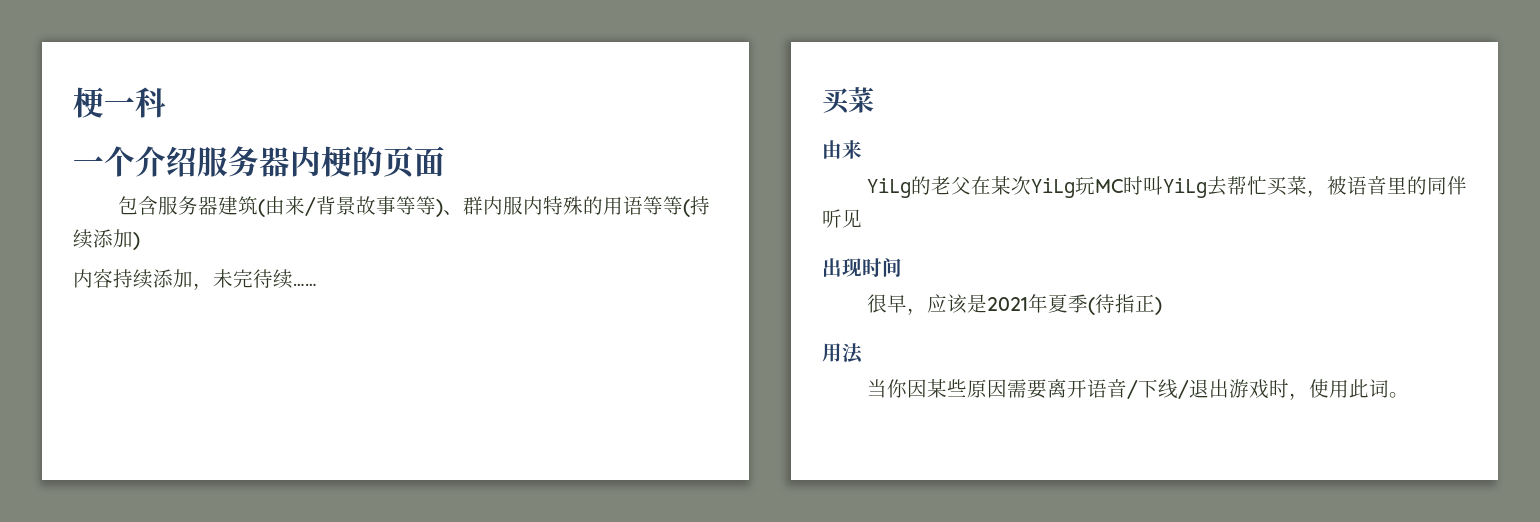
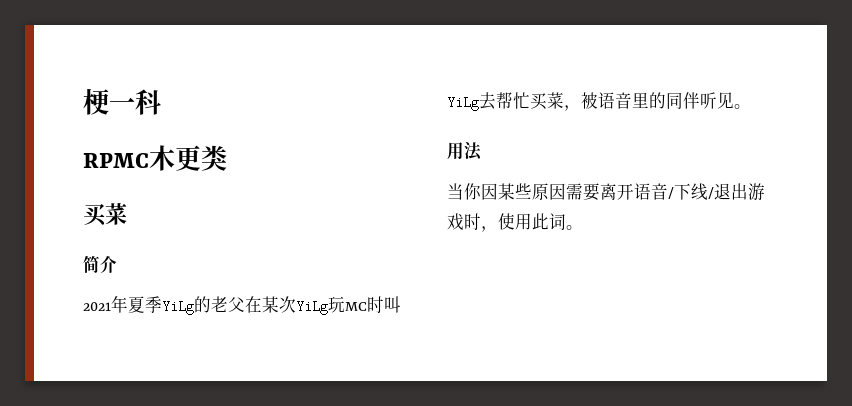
[73,146,445,178] [117,196,710,217] [73,229,140,250] [73,269,317,290] [822,87,874,115] [822,140,862,159] 一个介绍服务器内梗的页面 // 包含服务器建筑(由来/背景故事等等)、群内服内特殊的用语等等(持续添加) // 内容持续添加，未完待续…… // 买菜 // 由来 // -> [83,145,227,171] [83,203,127,226] [83,255,117,273] [83,295,162,313] RPMC木更类 // 买菜 // 简介 // 2021年夏季
[822,258,902,277] [866,294,1162,315] // 出现时间 // 很早，应该是2021年夏季(待指正) -> [734,104,751,109] 。

